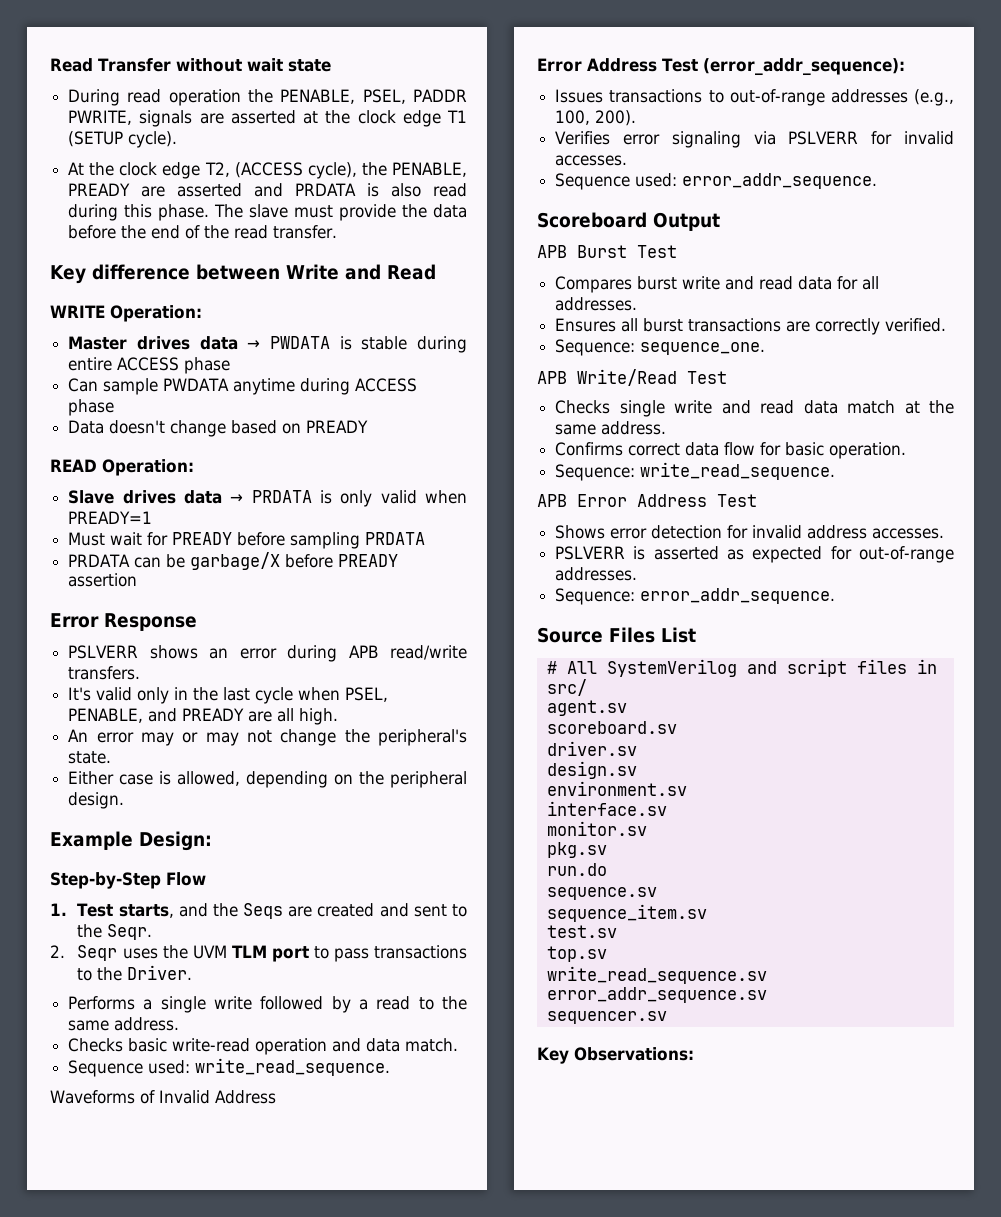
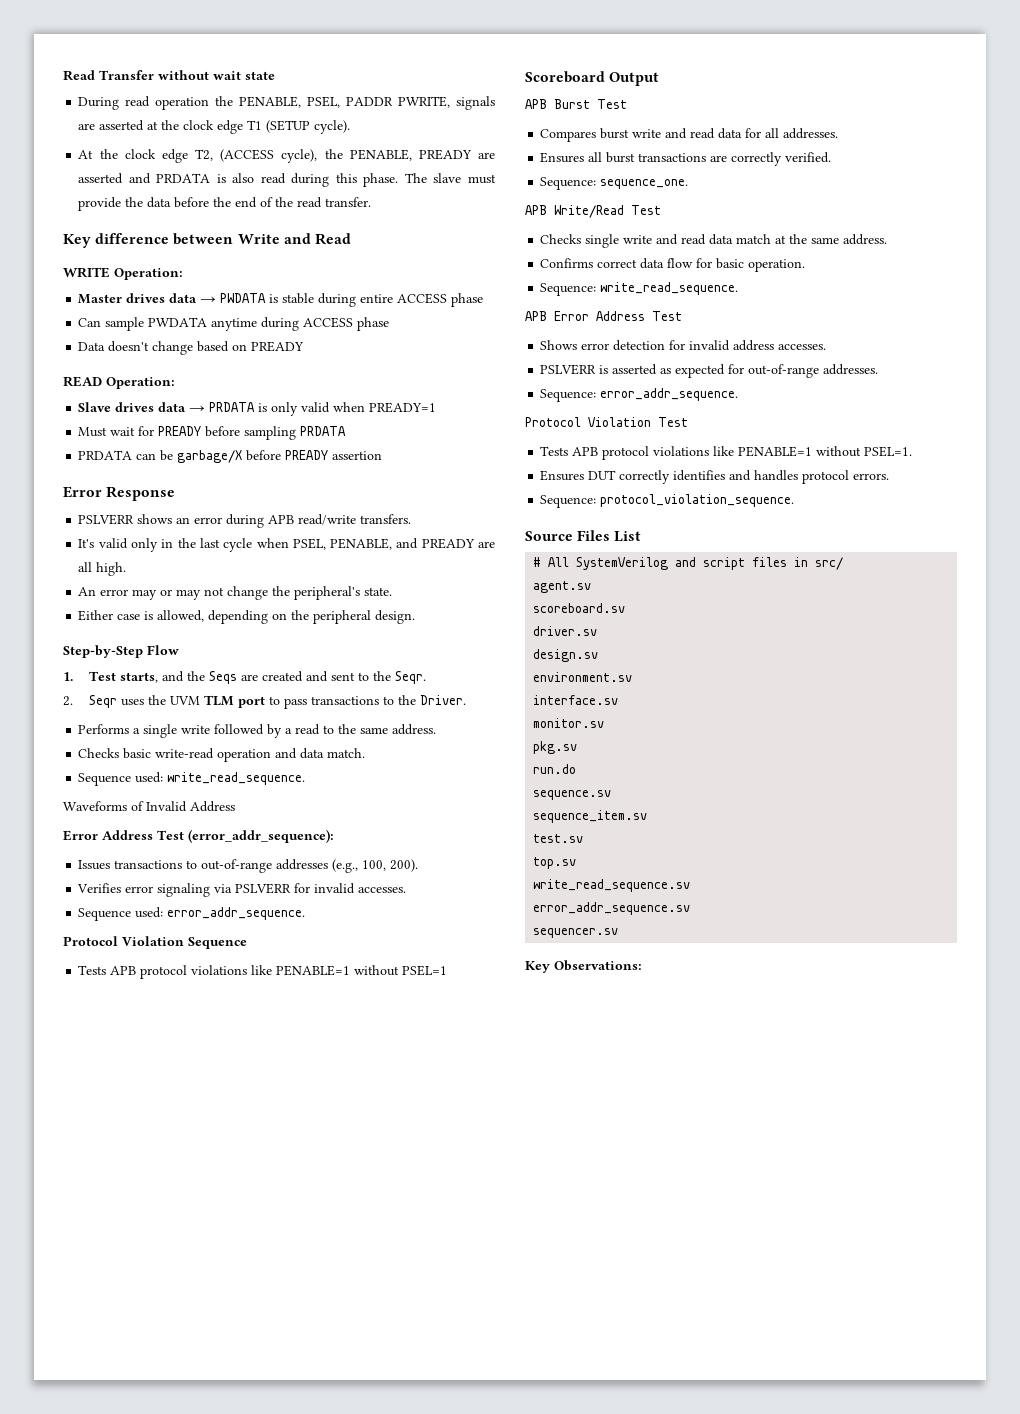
[50,831,212,851] // Example Design: -> (416, 617) none
(878, 181) none -> [63,936,247,949] [78,965,448,979] // Protocol Violation Sequence // Tests APB protocol violations like PENABLE=1 without PSEL=1
(836, 596) none -> [525,417,688,427] [540,446,913,460] [540,470,890,484] [540,494,795,508] // Protocol Violation Test // Tests APB protocol violations like PENABLE=1 without PSEL=1. // Ensures DUT correctly identifies and handles protocol errors. // Sequence: protocol_violation_sequence.

